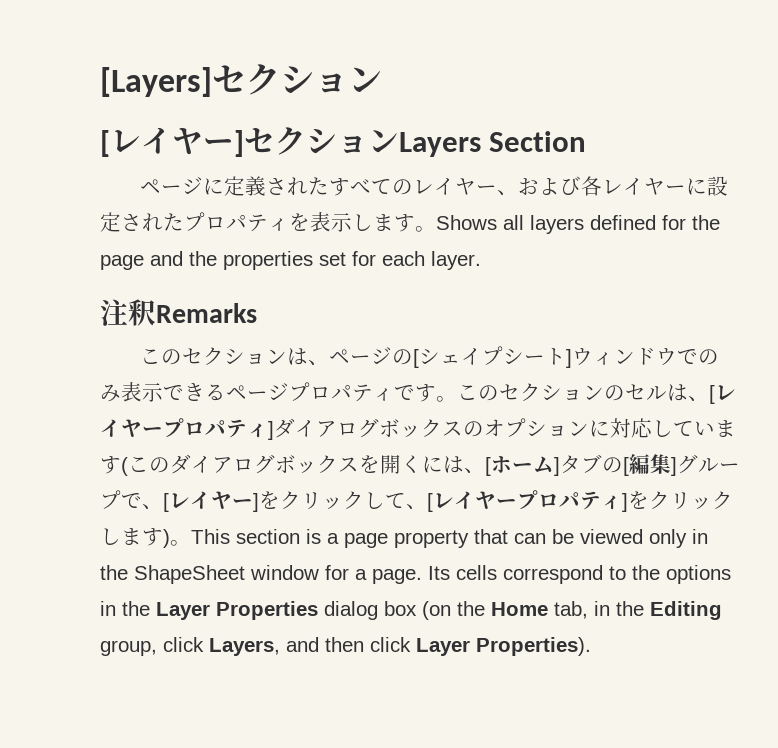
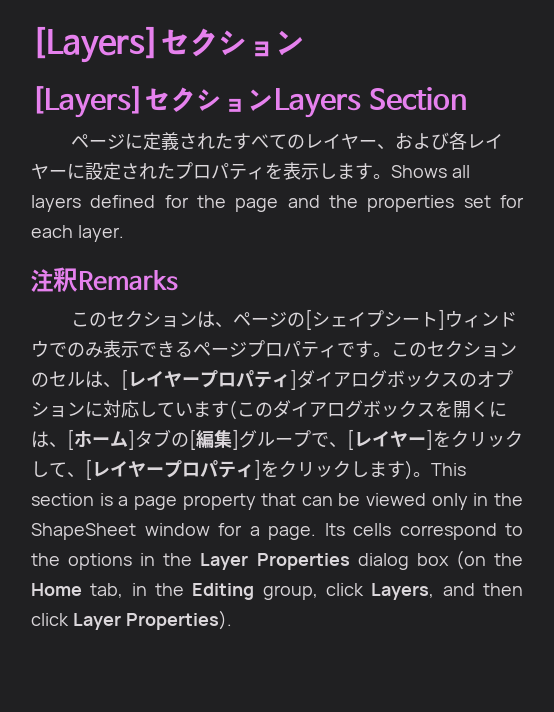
[100,127,244,157] [レイヤー] -> [31,86,144,118] [Layers]

